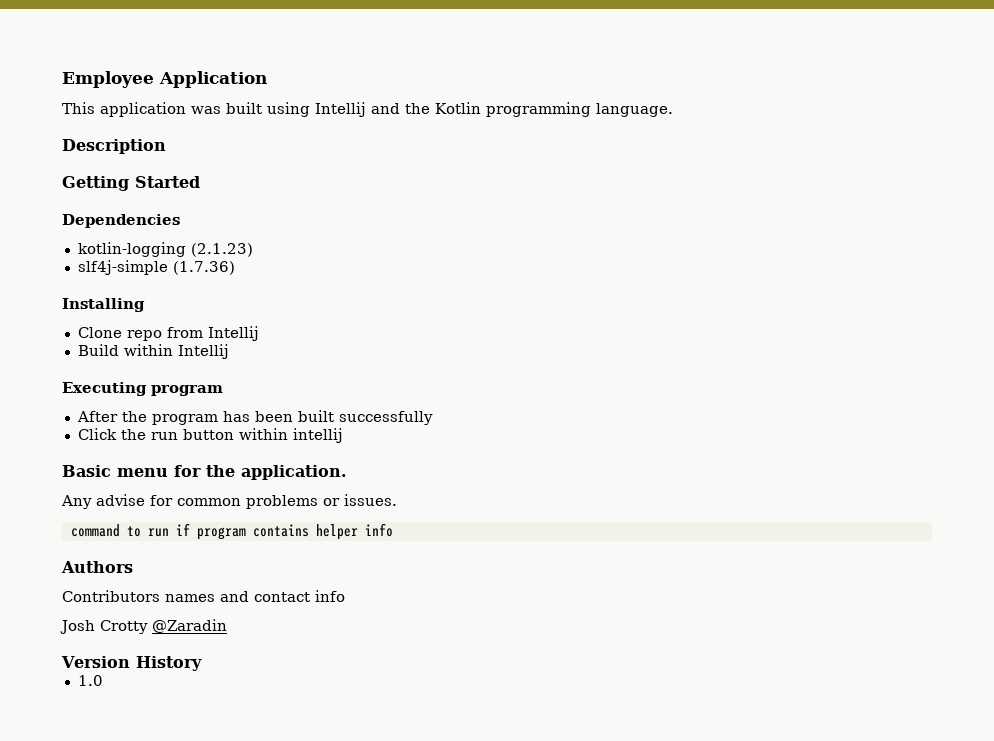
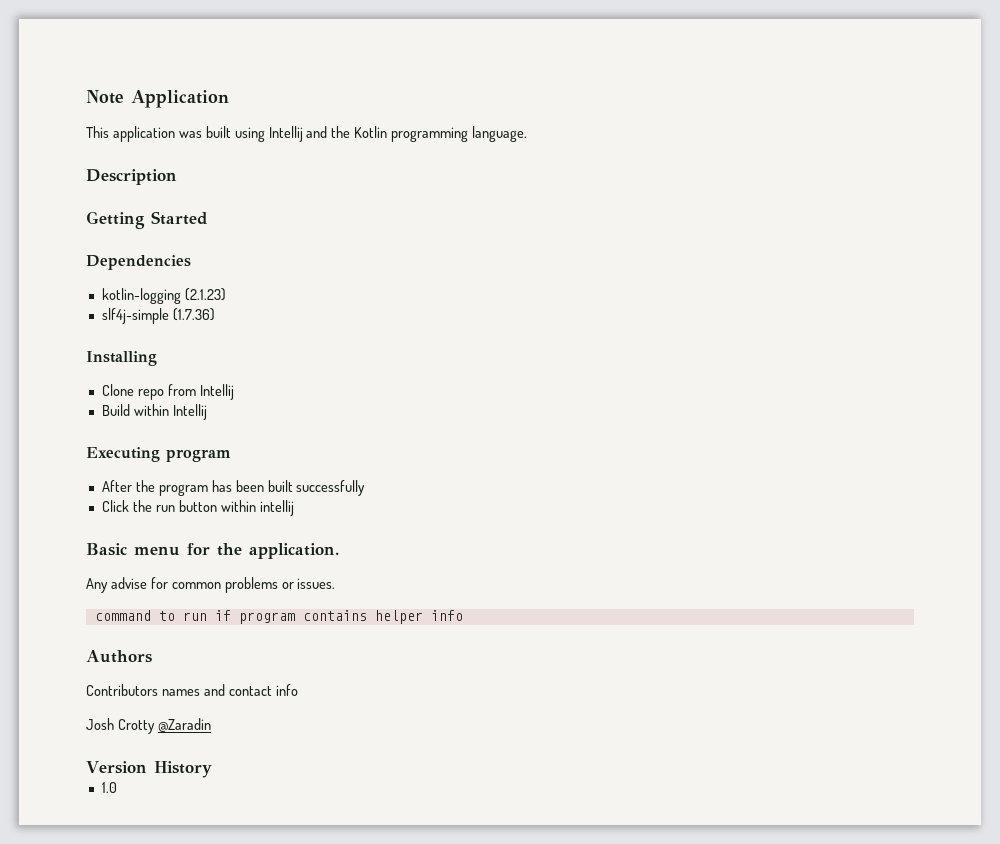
[62,71,154,88] Employee -> [86,90,124,104] Note

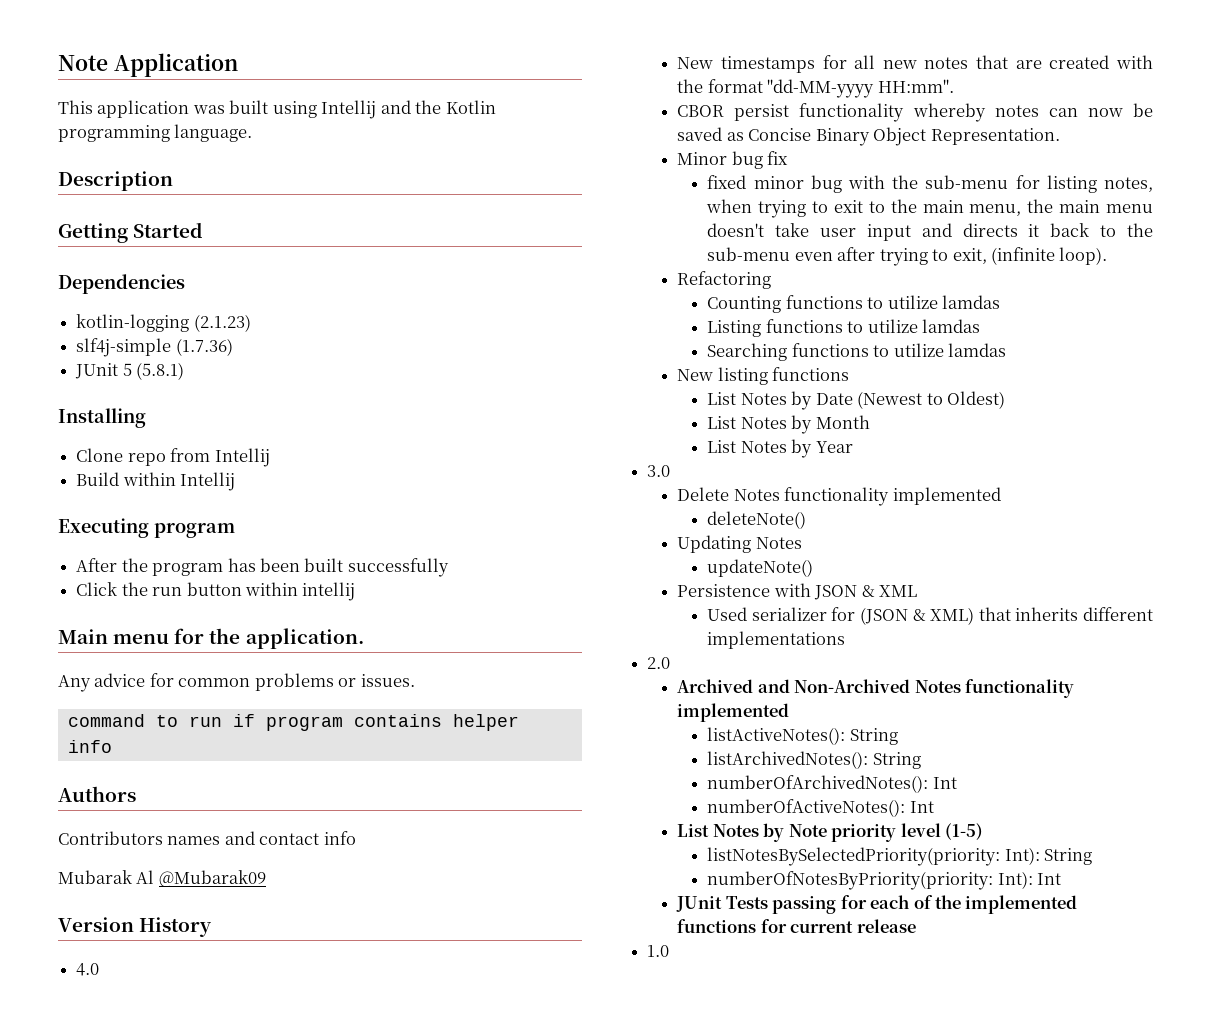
(215, 314) none -> [75,362,185,380] // JUnit 5 (5.8.1)
[86,543,127,556] Basic -> [58,629,108,644] Main
[110,577,147,589] advise -> [94,673,146,687] advice
[86,718,211,734] Josh Crotty @Zaradin -> [58,870,266,887] Mubarak Al @Mubarak09
(212, 769) none -> [76,963,100,976] [677,55,1153,73] [677,79,954,98] [677,103,1153,122] [677,127,1060,146] [677,151,789,169] [707,175,1153,193] [706,199,1153,218] [707,223,1153,241] [707,247,1108,266] [677,271,772,289] [707,295,1001,313] [707,319,981,337] [707,343,1007,361] [677,367,850,385] [707,391,1006,410] [707,415,870,434] [707,439,853,458] [647,465,671,477] [677,487,1001,506] [707,511,807,529] [677,535,802,553] [707,559,814,577] [677,583,918,600] [707,607,1153,625] [707,631,846,649] [647,657,671,669] [677,679,1075,698] [677,703,790,722] [707,727,898,745] [707,751,921,769] [707,775,957,793] [707,799,934,817] [677,823,983,842] [707,847,1093,866] [707,871,1062,890] [676,895,1078,914] [677,919,916,933] // 4.0 // New timestamps for all new notes that are created with the format "dd-MM-yyyy HH:mm". // CBOR persist functionality whereby notes can now be saved as Concise Binary Object Representation. // Minor bug fix // fixed minor bug with the sub-menu for listing notes, when trying to exit to the main menu, the main menu doesn't take user input and directs it back to the sub-menu even after trying to exit, (infinite loop). // Refactoring // Counting functions to utilize lamdas // Listing functions to utilize lamdas // Searching functions to utilize lamdas // New listing functions // List Notes by Date (Newest to Oldest) // List Notes by Month // List Notes by Year // 3.0 // Delete Notes functionality implemented // deleteNote() // Updating Notes // updateNote() // Persistence with JSON & XML // Used serializer for (JSON & XML) that inherits different implementations // 2.0 // Archived and Non-Archived Notes functionality implemented // listActiveNotes(): String // listArchivedNotes(): String // numberOfArchivedNotes(): Int // numberOfActiveNotes(): Int // List Notes by Note priority level (1-5) // listNotesBySelectedPriority(priority: Int): String // numberOfNotesByPriority(priority: Int): Int // JUnit Tests passing for each of the implemented functions for current release

